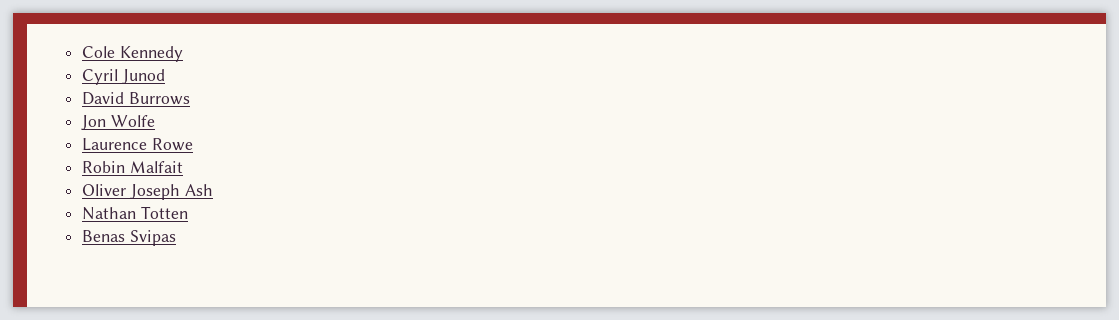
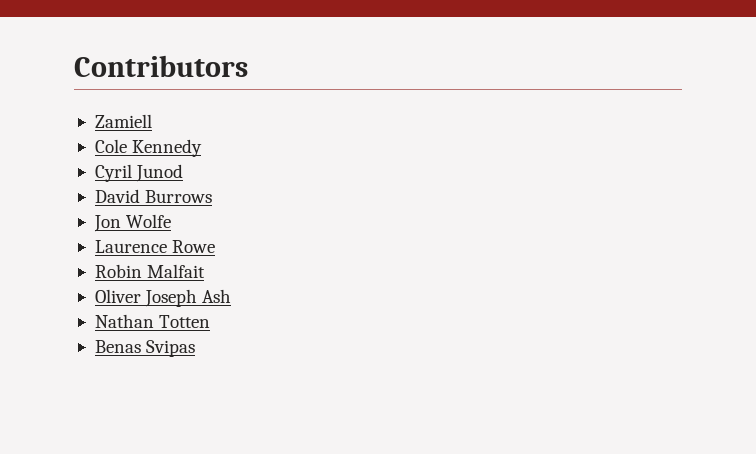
(82, 52) none -> [74,55,248,77] [94,114,152,128] Contributors // Zamiell //

